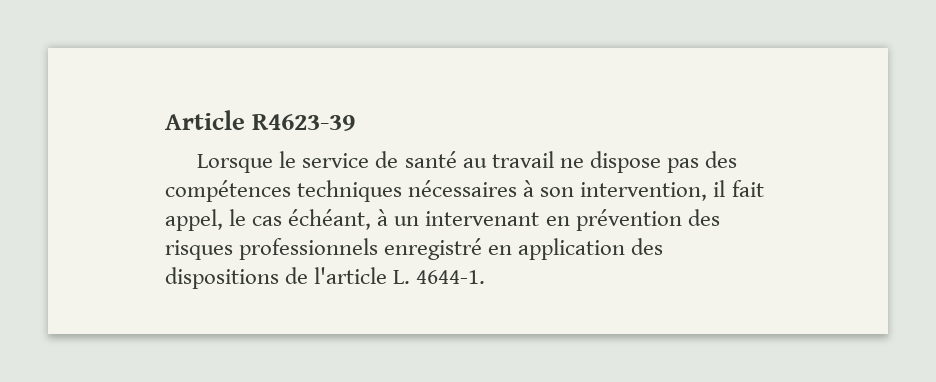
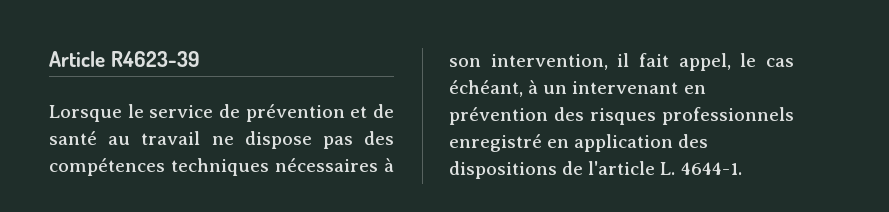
(399, 159) none -> [245,104,395,122] prévention et de

